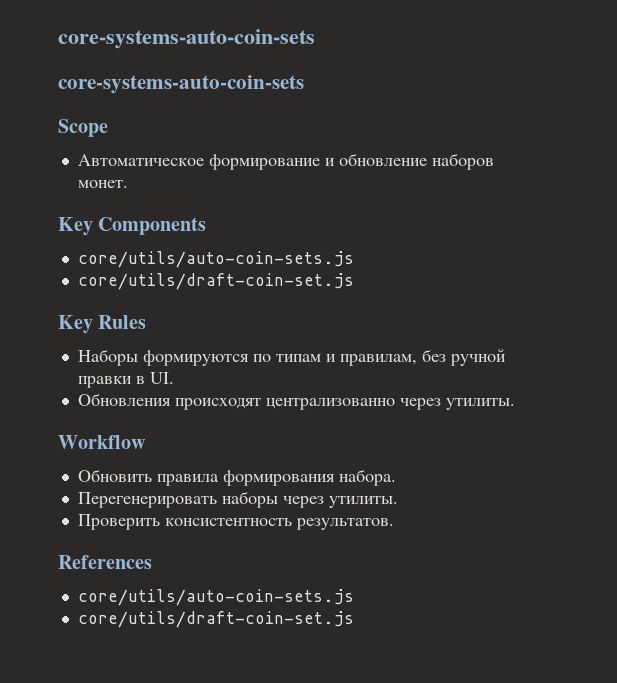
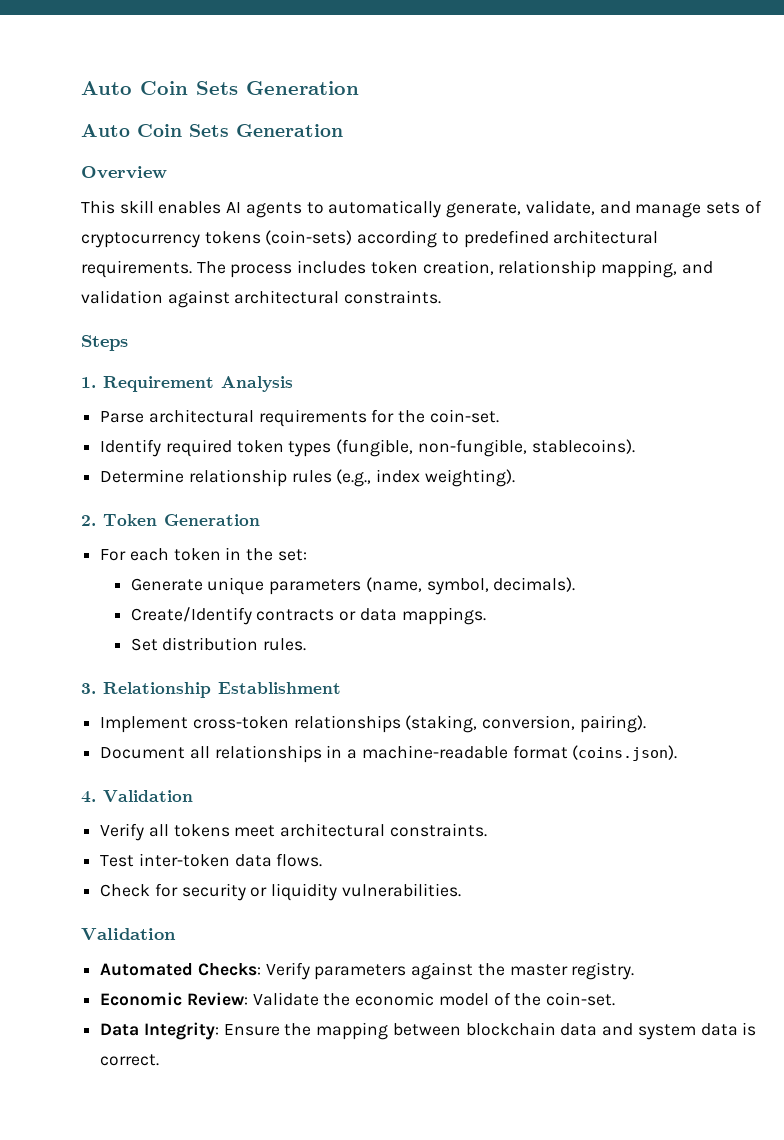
[58,29,315,49] [58,75,304,94] [58,119,108,137] [77,153,494,170] [77,180,128,188] [58,217,207,236] [77,251,354,268] [77,273,354,290] [58,315,147,334] [77,349,506,366] [77,372,174,388] [77,393,515,410] [58,435,146,449] [77,469,396,486] [77,491,398,508] [77,514,394,530] [58,555,152,569] [77,589,354,606] [77,611,354,628] core-systems-auto-coin-sets // core-systems-auto-coin-sets // Scope // Автоматическое формирование и обновление наборов монет. // Key Components // core/utils/auto-coin-sets.js // core/utils/draft-coin-set.js // Key Rules // Наборы формируются по типам и правилам, без ручной правки в UI. // Обновления происходят централизованно через утилиты. // Workflow // Обновить правила формирования набора. // Перегенерировать наборы через утилиты. // Проверить консистентность результатов. // References // core/utils/auto-coin-sets.js // core/utils/draft-coin-set.js -> [81,81,359,95] [81,124,343,137] [81,166,167,179] [81,200,762,218] [81,230,659,248] [81,260,713,278] [81,290,442,308] [81,335,128,351] [81,376,293,392] [100,409,499,427] [100,439,635,457] [100,469,515,487] [81,514,260,526] [100,547,307,561] [130,577,576,595] [130,607,486,625] [130,637,307,651] [81,682,341,698] [100,715,646,733] [100,745,678,763] [81,790,193,803] [100,823,487,841] [100,853,323,867] [100,883,461,901] [81,928,176,940] [100,962,635,980] [100,992,616,1006] [100,1022,757,1040] [100,1054,160,1066] Auto Coin Sets Generation // Auto Coin Sets Generation // Overview // This skill enables AI agents to automatically generate, validate, and manage sets of cryptocurrency tokens (coin-sets) according to predefined architectural requirements. The process includes token creation, relationship mapping, and validation against architectural constraints. // Steps // 1. Requirement Analysis // Parse architectural requirements for the coin-set. // Identify required token types (fungible, non-fungible, stablecoins). // Determine relationship rules (e.g., index weighting). // 2. Token Generation // For each token in the set: // Generate unique parameters (name, symbol, decimals). // Create/Identify contracts or data mappings. // Set distribution rules. // 3. Relationship Establishment // Implement cross-token relationships (staking, conversion, pairing). // Document all relationships in a machine-readable format (coins.json). // 4. Validation // Verify all tokens meet architectural constraints. // Test inter-token data flows. // Check for security or liquidity vulnerabilities. // Validation // Automated Checks: Verify parameters against the master registry. // Economic Review: Validate the economic model of the coin-set. // Data Integrity: Ensure the mapping between blockchain data and system data is correct.

